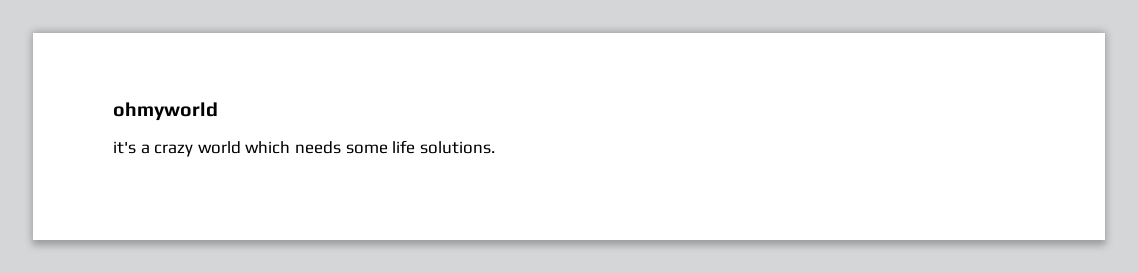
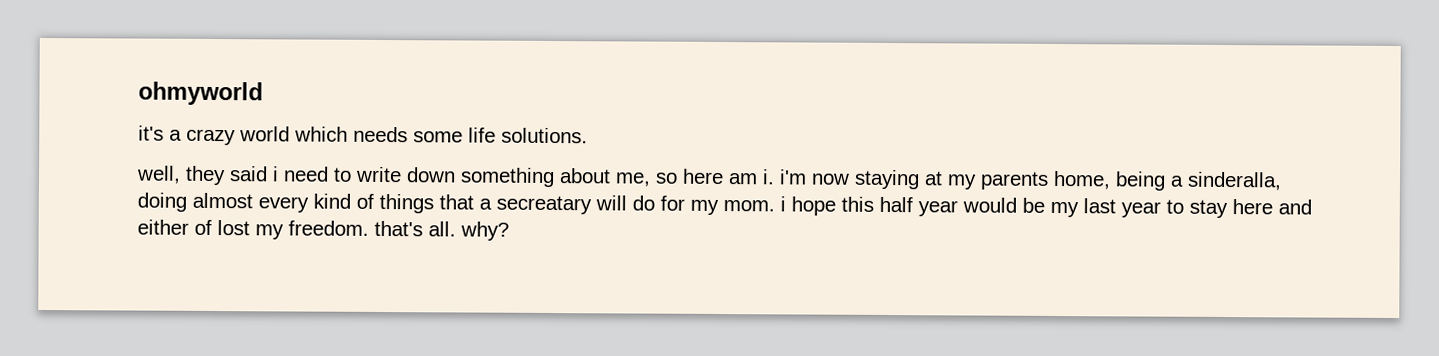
(495, 147) none -> [136,165,1282,191] [137,192,1312,219] [137,219,509,241] // well, they said i need to write down something about me, so here am i. i'm now staying at my parents home, being a sinderalla, doing almost every kind of things that a secreatary will do for my mom. i hope this half year would be my last year to stay here and either of lost my freedom. that's all. why?

